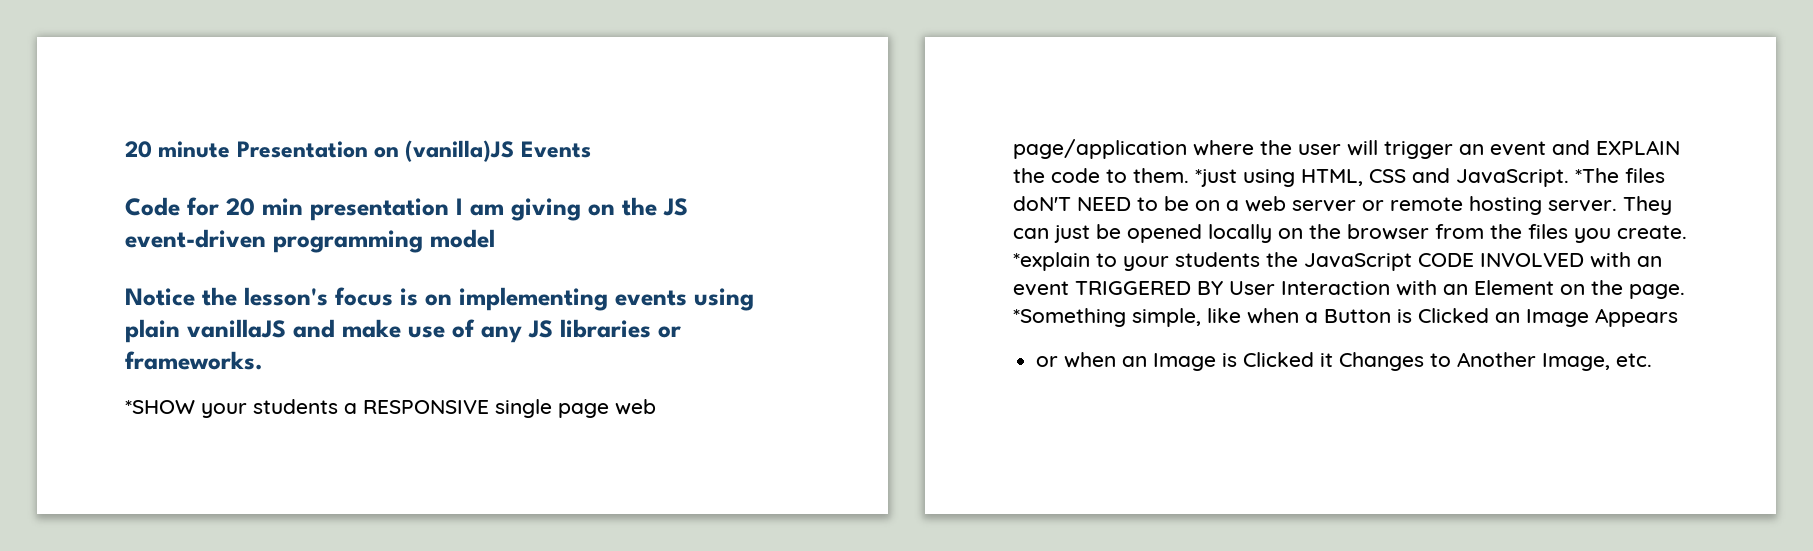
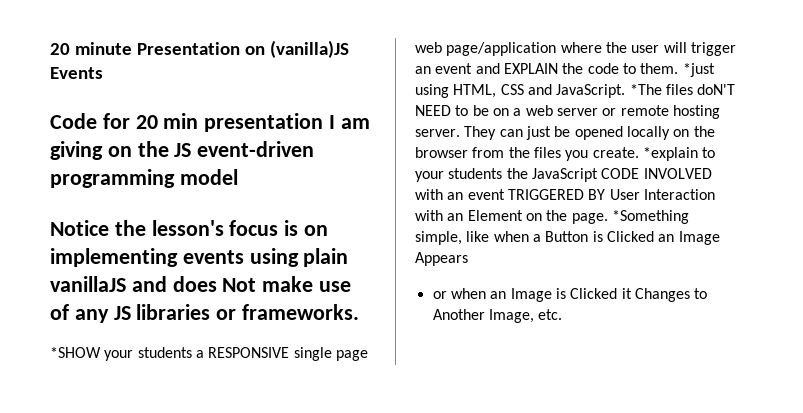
(335, 328) none -> [172,276,257,292] does Not

